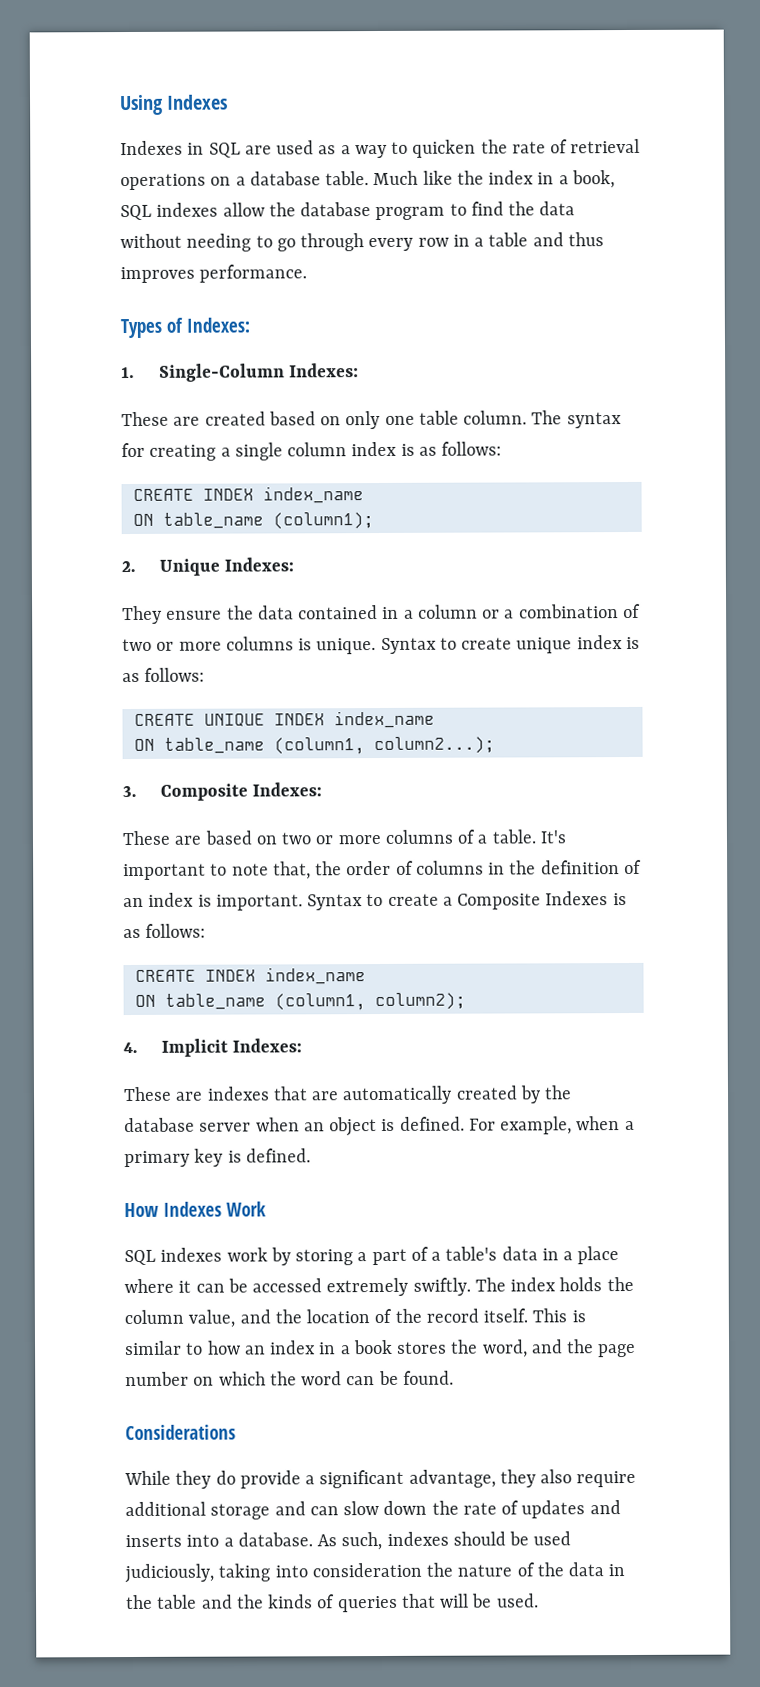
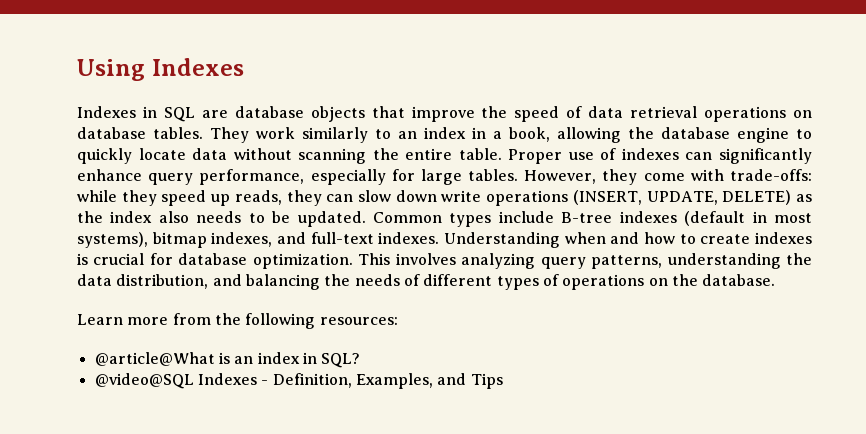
[276,138,641,159] [120,170,615,191] [120,201,576,221] [120,232,604,252] [120,264,308,284] [120,317,250,339] [121,363,359,382] [121,410,622,430] [121,441,503,461] [132,486,364,504] [132,512,374,530] [121,557,294,576] [122,603,641,625] [122,635,640,655] [122,667,206,683] [133,710,435,729] [133,736,495,755] [122,782,322,801] [122,829,567,846] [123,859,642,881] [123,891,627,911] [123,923,207,939] [134,967,366,985] [134,992,466,1011] [123,1038,302,1057] [123,1085,573,1105] [124,1116,635,1137] [124,1148,311,1168] [124,1201,266,1218] [124,1246,620,1266] [124,1276,634,1297] [124,1308,586,1328] [124,1339,637,1358] [125,1370,454,1387] [125,1424,236,1441] [124,1469,637,1489] [125,1500,621,1520] [125,1531,572,1551] [124,1562,626,1584] [126,1593,539,1613] used as a way to quicken the rate of retrieval operations on a database table. Much like the index in a book, SQL indexes allow the database program to find the data without needing to go through every row in a table and thus improves performance. // Types of Indexes: // 1. Single-Column Indexes: // These are created based on only one table column. The syntax for creating a single column index is as follows: // CREATE INDEX index_name // ON table_name (column1); // 2. Unique Indexes: // They ensure the data contained in a column or a combination of two or more columns is unique. Syntax to create unique index is as follows: // CREATE UNIQUE INDEX index_name // ON table_name (column1, column2...); // 3. Composite Indexes: // These are based on two or more columns of a table. It's important to note that, the order of columns in the definition of an index is important. Syntax to create a Composite Indexes is as follows: // CREATE INDEX index_name // ON table_name (column1, column2); // 4. Implicit Indexes: // These are indexes that are automatically created by the database server when an object is defined. For example, when a primary key is defined. // How Indexes Work // SQL indexes work by storing a part of a table's data in a place where it can be accessed extremely swiftly. The index holds the column value, and the location of the record itself. This is similar to how an index in a book stores the word, and the page number on which the word can be found. // Considerations // While they do provide a significant advantage, they also require additional storage and can slow down the rate of updates and inserts into a database. As such, indexes should be used judiciously, taking into consideration the nature of the data in the table and the kinds of queries that will be used. -> [234,106,813,122] [77,127,812,143] [77,148,813,164] [77,169,812,185] [77,190,812,206] [77,211,813,227] [77,232,812,248] [77,253,813,269] [77,274,776,290] [77,313,398,329] [94,352,361,368] [94,373,503,389] database objects that improve the speed of data retrieval operations on database tables. They work similarly to an index in a book, allowing the database engine to quickly locate data without scanning the entire table. Proper use of indexes can significantly enhance query performance, especially for large tables. However, they come with trade-offs: while they speed up reads, they can slow down write operations (INSERT, UPDATE, DELETE) as the index also needs to be updated. Common types include B-tree indexes (default in most systems), bitmap indexes, and full-text indexes. Understanding when and how to create indexes is crucial for database optimization. This involves analyzing query patterns, understanding the data distribution, and balancing the needs of different types of operations on the database. // Learn more from the following resources: // @article@What is an index in SQL? // @video@SQL Indexes - Definition, Examples, and Tips

